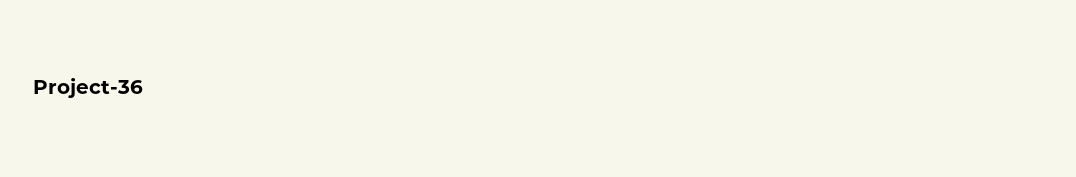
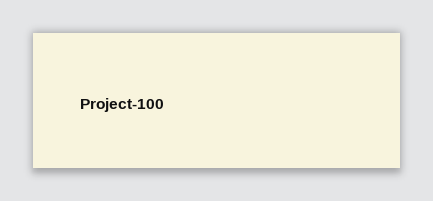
[33,78,143,98] Project-36 -> [80,98,164,112] Project-100

